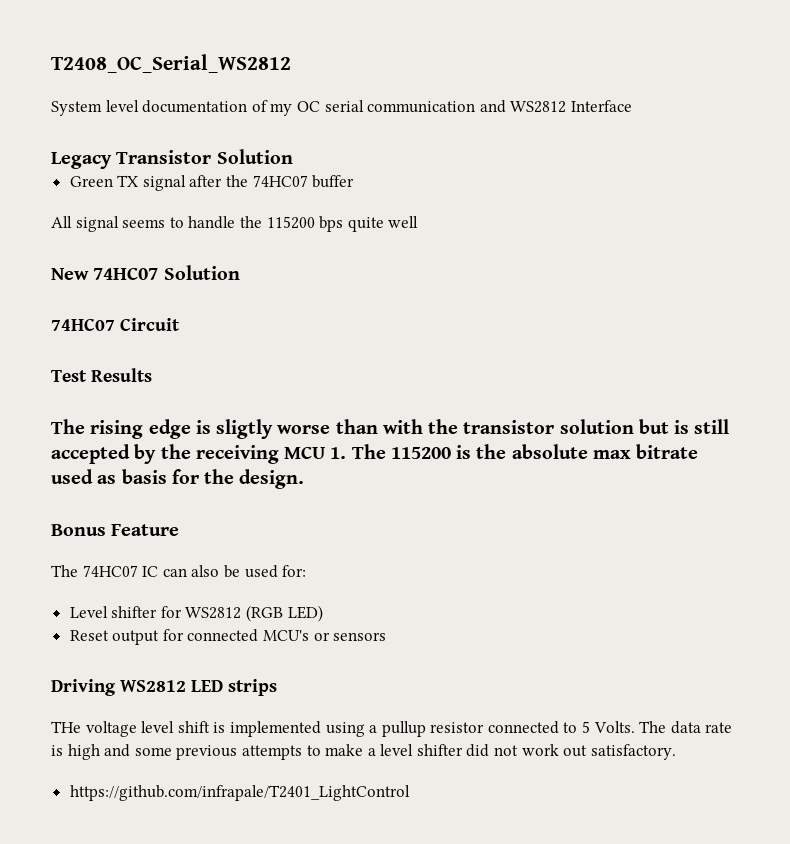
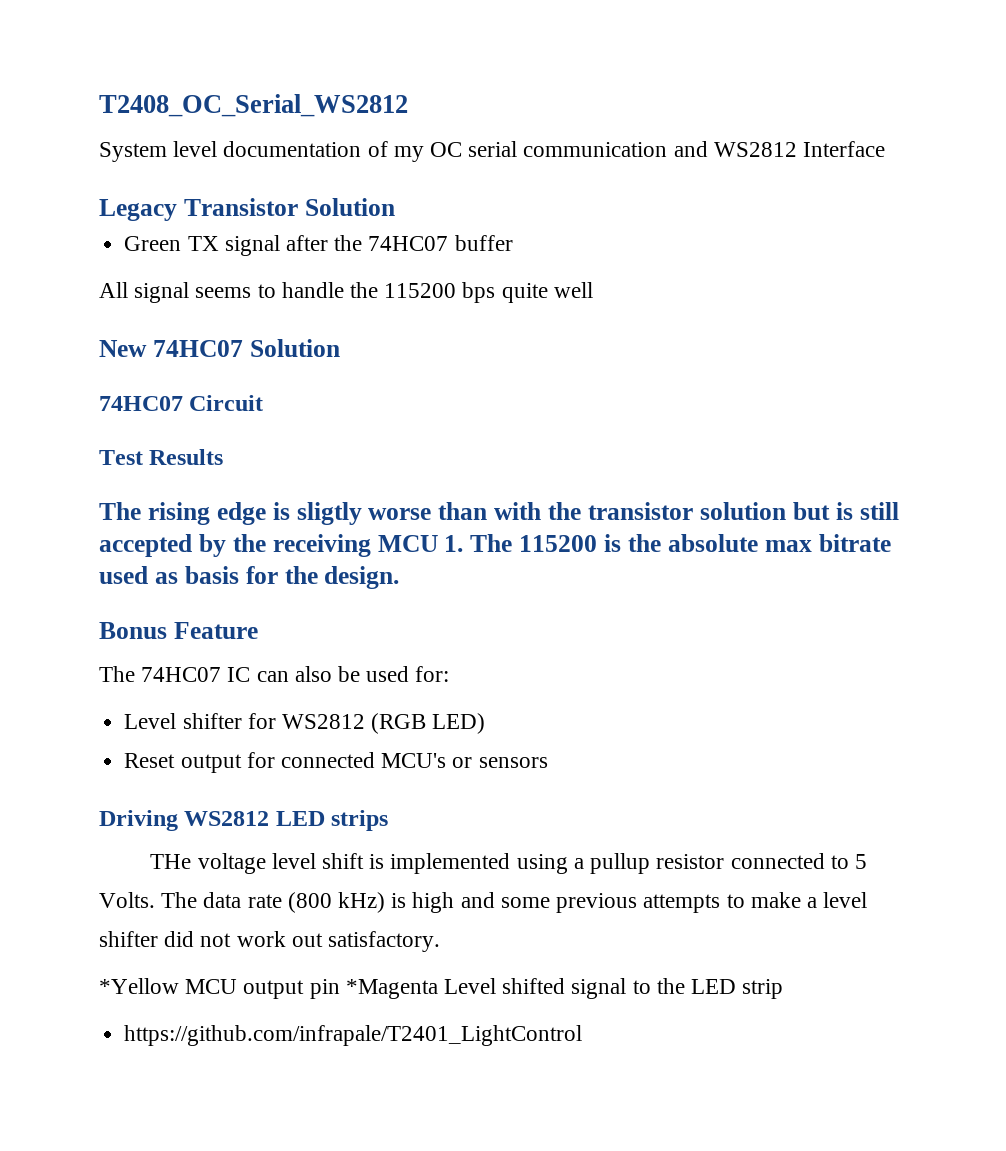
(733, 727) none -> [287,892,386,913] (800 kHz)
(676, 752) none -> [99,978,784,999] // *Yellow MCU output pin *Magenta Level shifted signal to the LED strip

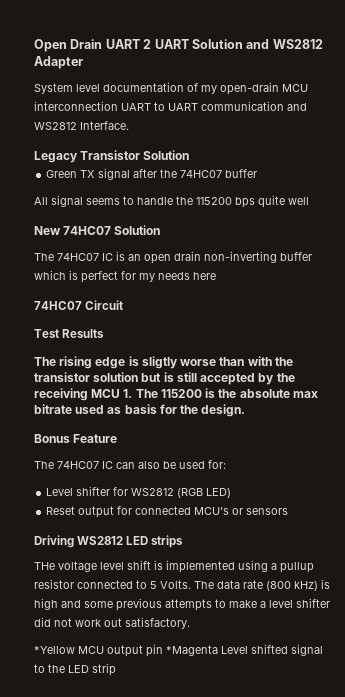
[99,94,408,117] T2408_OC_Serial_WS2812 -> [34,39,323,52] [34,56,83,69] Open Drain UART 2 UART Solution and WS2812 Adapter
[430,141,518,157] OC serial -> [220,82,308,95] [34,101,198,111] open-drain MCU interconnection UART to UART
[803,141,886,157] Interface -> [80,121,129,130] Interface.
(340, 348) none -> [34,251,312,264] [34,270,216,283] // The 74HC07 IC is an open drain non-inverting buffer which is perfect for my needs here
[124,1025,583,1046] // https://github.com/infrapale/T2401_LightControl -> (116, 669) none

